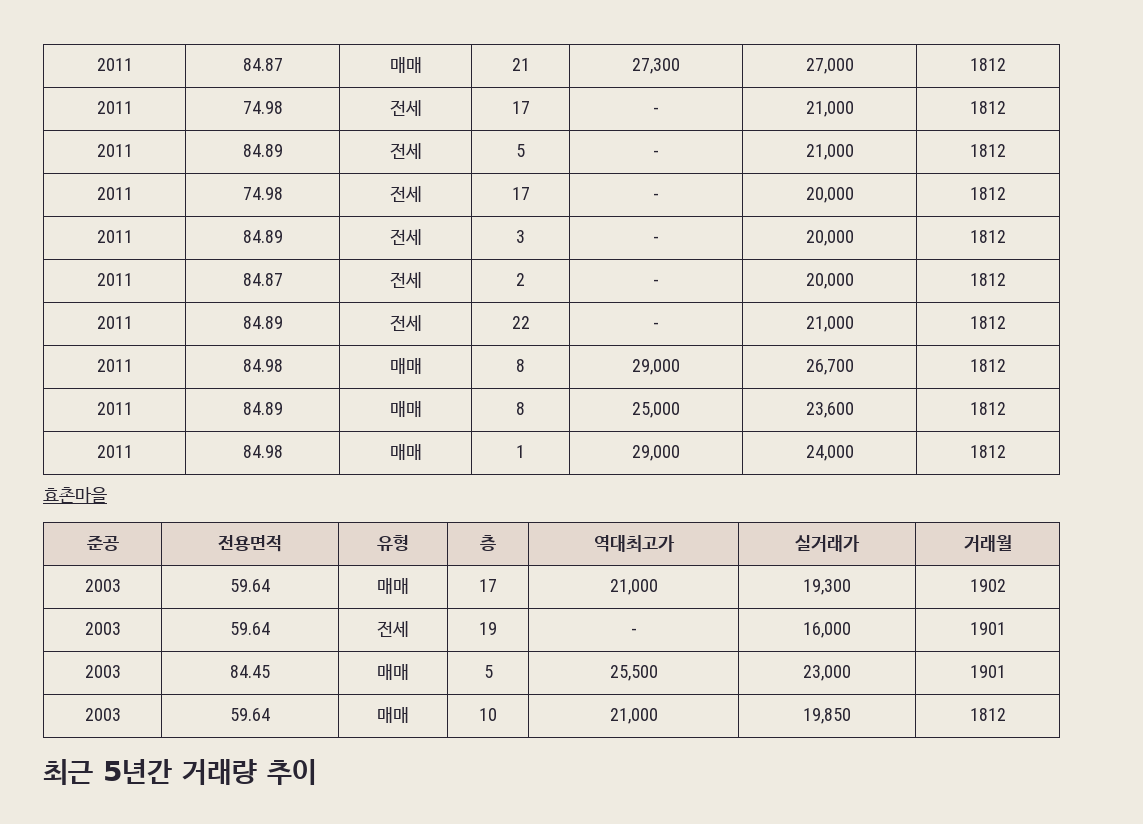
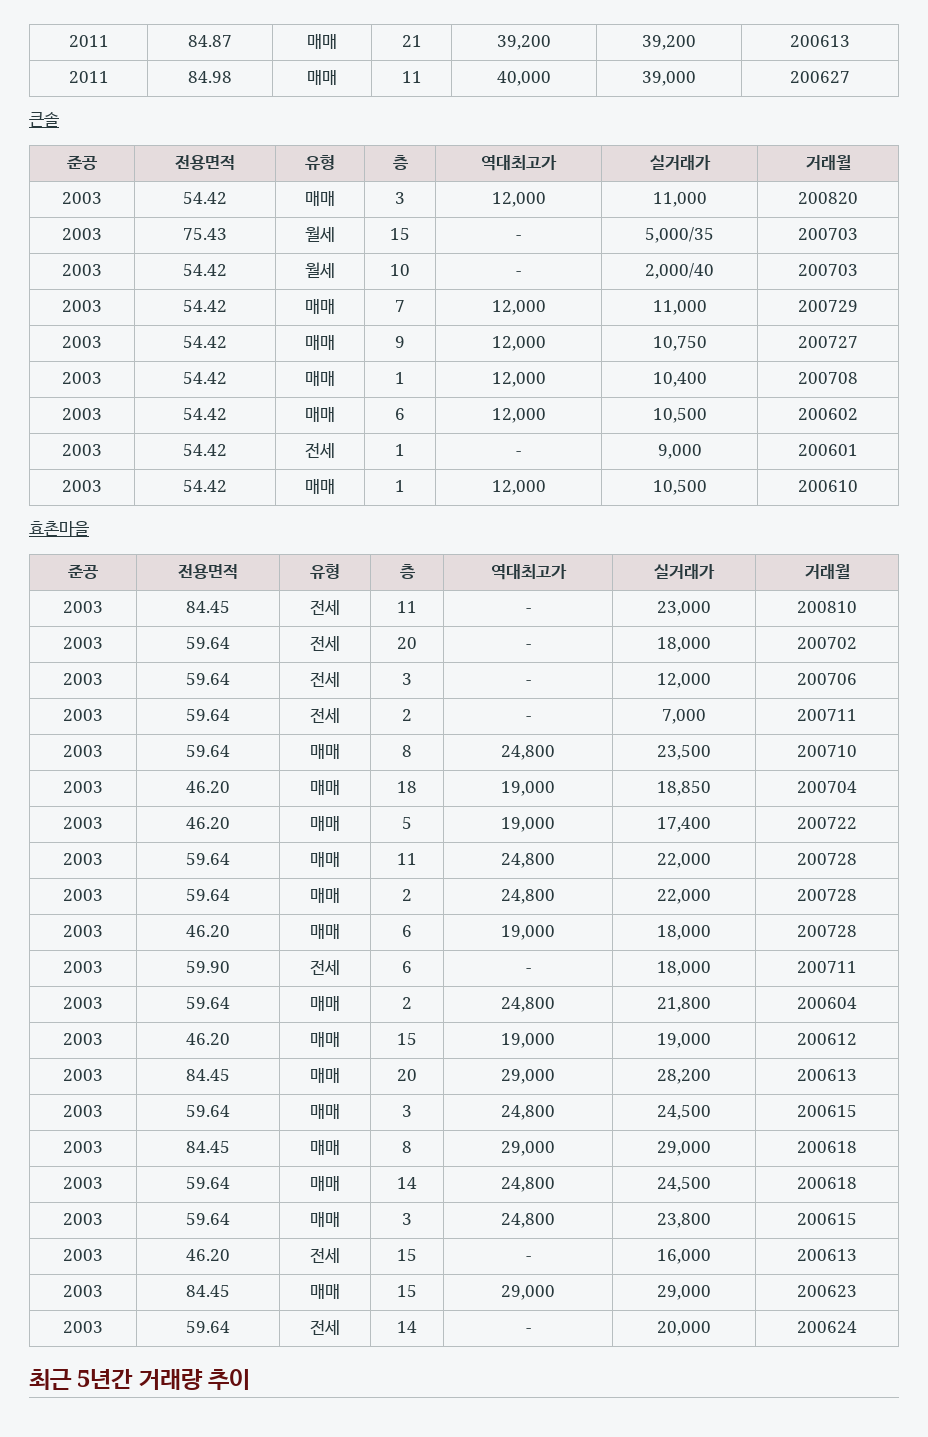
[632,58,680,74] [805,58,854,74] [970,58,1006,71] [96,101,133,114] [242,101,283,114] [389,100,422,116] [511,101,530,114] [653,107,659,114] [805,101,854,117] [970,101,1006,114] [96,144,133,157] [242,144,283,157] [389,143,422,159] [516,144,525,157] [653,150,659,157] [805,144,854,160] [970,144,1006,157] [96,187,133,200] [242,187,283,200] [389,186,422,202] [511,187,530,200] [653,193,659,200] [805,187,854,203] [970,187,1006,200] [96,230,133,243] [242,230,283,243] [389,229,422,245] [516,230,525,243] [653,236,659,243] [805,230,854,246] [970,230,1006,243] [96,273,133,286] [242,273,283,286] [389,272,422,288] [516,273,525,286] [653,279,659,286] [805,273,854,289] [970,273,1006,286] [96,316,133,329] [242,316,283,329] [389,315,422,331] [511,316,530,329] [653,322,659,329] [805,316,854,332] [970,316,1006,329] [96,359,133,372] [242,359,283,372] [389,358,422,374] [516,359,525,372] [632,359,680,375] [805,359,854,375] [970,359,1006,372] [96,402,133,415] [242,402,283,415] [389,401,422,417] [516,402,525,415] [632,402,680,418] [805,402,854,418] [970,402,1006,415] [96,445,133,458] [242,445,283,458] [389,444,422,460] [516,445,525,458] [632,445,680,461] [805,445,854,461] [970,445,1006,458] 27,300 | 27,000 | 1812 // 2011 | 74.98 | 전세 | 17 | - | 21,000 | 1812 // 2011 | 84.89 | 전세 | 5 | - | 21,000 | 1812 // 2011 | 74.98 | 전세 | 17 | - | 20,000 | 1812 // 2011 | 84.89 | 전세 | 3 | - | 20,000 | 1812 // 2011 | 84.87 | 전세 | 2 | - | 20,000 | 1812 // 2011 | 84.89 | 전세 | 22 | - | 21,000 | 1812 // 2011 | 84.98 | 매매 | 8 | 29,000 | 26,700 | 1812 // 2011 | 84.89 | 매매 | 8 | 25,000 | 23,600 | 1812 // 2011 | 84.98 | 매매 | 1 | 29,000 | 24,000 | 1812 -> [497,35,551,50] [642,35,696,50] [790,35,850,47] [68,71,109,83] [188,71,232,83] [307,70,337,85] [401,71,422,83] [497,71,551,86] [642,71,696,86] [790,71,850,83] [29,112,59,127] [67,155,98,170] [175,155,235,170] [305,155,335,170] [392,155,409,170] [481,155,557,171] [649,155,711,170] [805,155,851,170] [62,192,102,204] [183,192,227,204] [305,191,335,206] [395,192,405,204] [491,192,546,207] [652,192,707,207] [798,192,858,204] [62,228,102,240] [183,228,227,240] [305,226,335,242] [390,228,410,240] [516,235,521,240] [645,227,714,243] [798,228,858,240] [62,264,102,276] [183,264,227,276] [305,262,335,278] [390,264,410,276] [516,271,521,276] [645,263,714,279] [798,264,858,276] [62,300,102,312] [183,300,227,312] [305,299,335,314] [395,300,405,312] [491,300,546,315] [652,300,707,315] [798,300,858,312] [62,336,102,348] [183,336,227,348] [305,335,335,350] [395,336,405,348] [491,336,546,351] [652,336,707,351] [798,336,858,348] [62,372,102,384] [183,372,227,384] [305,371,335,386] [395,372,405,384] [491,372,546,387] [652,372,707,387] [798,372,858,384] [62,408,102,420] [183,408,227,420] [305,407,335,422] [395,408,405,420] [491,408,546,423] [652,408,707,423] [798,408,858,420] [62,444,102,456] [183,444,227,456] [305,443,335,458] [395,444,405,456] [516,451,521,456] [657,444,702,459] [798,444,858,456] [62,480,102,492] [183,480,227,492] [305,479,335,494] [395,480,405,492] [491,480,546,495] [652,480,707,495] [798,480,858,492] 39,200 | 39,200 | 200613 // 2011 | 84.98 | 매매 | 11 | 40,000 | 39,000 | 200627 // 큰솔 // 준공 | 전용면적 | 유형 | 층 | 역대최고가 | 실거래가 | 거래월 // 2003 | 54.42 | 매매 | 3 | 12,000 | 11,000 | 200820 // 2003 | 75.43 | 월세 | 15 | - | 5,000/35 | 200703 // 2003 | 54.42 | 월세 | 10 | - | 2,000/40 | 200703 // 2003 | 54.42 | 매매 | 7 | 12,000 | 11,000 | 200729 // 2003 | 54.42 | 매매 | 9 | 12,000 | 10,750 | 200727 // 2003 | 54.42 | 매매 | 1 | 12,000 | 10,400 | 200708 // 2003 | 54.42 | 매매 | 6 | 12,000 | 10,500 | 200602 // 2003 | 54.42 | 전세 | 1 | - | 9,000 | 200601 // 2003 | 54.42 | 매매 | 1 | 12,000 | 10,500 | 200610
[229,579,270,592] [377,578,409,594] [479,579,497,592] [609,579,658,595] [803,579,851,595] [969,579,1006,592] [84,622,121,635] [229,622,270,635] [377,621,409,637] [479,622,497,635] [630,628,637,635] [803,622,851,638] [969,622,1006,635] [84,665,121,678] [229,665,270,678] [377,664,409,680] [483,665,493,678] [609,665,658,681] [803,665,851,681] [969,665,1006,678] [84,708,121,721] [229,708,270,721] [377,707,409,723] [479,708,497,721] [609,708,658,724] [803,708,851,724] [969,708,1006,721] 59.64 | 매매 | 17 | 21,000 | 19,300 | 1902 // 2003 | 59.64 | 전세 | 19 | - | 16,000 | 1901 // 2003 | 84.45 | 매매 | 5 | 25,500 | 23,000 | 1901 // 2003 | 59.64 | 매매 | 10 | 21,000 | 19,850 | 1812 -> [186,601,230,613] [310,600,340,615] [397,601,417,613] [525,608,531,613] [657,601,711,616] [797,601,857,613] [63,637,103,649] [186,637,230,649] [310,636,340,651] [397,637,417,649] [525,644,531,649] [657,637,711,652] [797,637,857,649] [63,673,103,685] [186,673,230,685] [310,672,340,687] [402,673,412,685] [525,680,531,685] [657,673,711,688] [797,673,857,685] [63,709,103,721] [186,709,230,721] [310,708,340,723] [402,709,412,721] [525,716,531,721] [662,709,706,724] [797,709,857,721] [63,745,103,757] [186,745,230,757] [310,744,340,759] [402,745,412,757] [501,745,555,760] [657,745,711,760] [797,745,857,757] [63,781,103,793] [186,781,230,793] [310,780,340,795] [397,781,417,793] [501,781,555,796] [657,781,711,796] [797,781,857,793] [63,817,103,829] [186,817,230,829] [310,816,340,831] [402,817,412,829] [501,817,555,832] [657,817,711,832] [797,817,857,829] [63,853,103,865] [186,853,230,865] [310,852,340,867] [397,853,417,865] [501,853,555,868] [657,853,711,868] [797,853,857,865] [63,889,103,901] [186,889,230,901] [310,888,340,903] [402,889,412,901] [501,889,555,904] [657,889,711,904] [797,889,857,901] [63,925,103,937] [186,925,230,937] [310,924,340,939] [402,925,412,937] [501,925,555,940] [657,925,711,940] [797,925,857,937] [63,961,103,973] [186,961,230,973] [310,960,340,975] [402,961,412,973] [525,968,531,973] [657,961,711,976] [797,961,857,973] [63,997,103,1009] [186,997,230,1009] [310,996,340,1011] [402,997,412,1009] [501,997,555,1012] [657,997,711,1012] [797,997,857,1009] [63,1033,103,1045] [186,1033,230,1045] [310,1032,340,1047] [397,1033,417,1045] [501,1033,555,1048] [657,1033,711,1048] [797,1033,857,1045] [63,1069,103,1081] [186,1069,230,1081] [310,1068,340,1083] [397,1069,417,1081] [501,1069,555,1084] [657,1069,711,1084] [797,1069,857,1081] [63,1105,103,1117] [186,1105,230,1117] [310,1104,340,1119] [402,1105,412,1117] [501,1105,555,1120] [657,1105,711,1120] [797,1105,857,1117] [63,1141,103,1153] [186,1141,230,1153] [310,1140,340,1155] [402,1141,412,1153] [501,1141,555,1156] [657,1141,711,1156] [797,1141,857,1153] [63,1177,103,1189] [186,1177,230,1189] [310,1176,340,1191] [397,1177,417,1189] [501,1177,555,1192] [657,1177,711,1192] [797,1177,857,1189] [63,1213,103,1225] [186,1213,230,1225] [310,1212,340,1227] [402,1213,412,1225] [501,1213,555,1228] [657,1213,711,1228] [797,1213,857,1225] [63,1249,103,1261] [186,1249,230,1261] [310,1248,340,1263] [397,1249,417,1261] [525,1256,531,1261] [657,1249,711,1264] [797,1249,857,1261] [63,1285,103,1297] [186,1285,230,1297] [310,1284,340,1299] [397,1285,417,1297] [501,1285,555,1300] [657,1285,711,1300] [797,1285,857,1297] [63,1321,103,1333] [186,1321,230,1333] [310,1320,340,1335] [397,1321,417,1333] [525,1328,531,1333] [657,1321,711,1336] [797,1321,857,1333] 84.45 | 전세 | 11 | - | 23,000 | 200810 // 2003 | 59.64 | 전세 | 20 | - | 18,000 | 200702 // 2003 | 59.64 | 전세 | 3 | - | 12,000 | 200706 // 2003 | 59.64 | 전세 | 2 | - | 7,000 | 200711 // 2003 | 59.64 | 매매 | 8 | 24,800 | 23,500 | 200710 // 2003 | 46.20 | 매매 | 18 | 19,000 | 18,850 | 200704 // 2003 | 46.20 | 매매 | 5 | 19,000 | 17,400 | 200722 // 2003 | 59.64 | 매매 | 11 | 24,800 | 22,000 | 200728 // 2003 | 59.64 | 매매 | 2 | 24,800 | 22,000 | 200728 // 2003 | 46.20 | 매매 | 6 | 19,000 | 18,000 | 200728 // 2003 | 59.90 | 전세 | 6 | - | 18,000 | 200711 // 2003 | 59.64 | 매매 | 2 | 24,800 | 21,800 | 200604 // 2003 | 46.20 | 매매 | 15 | 19,000 | 19,000 | 200612 // 2003 | 84.45 | 매매 | 20 | 29,000 | 28,200 | 200613 // 2003 | 59.64 | 매매 | 3 | 24,800 | 24,500 | 200615 // 2003 | 84.45 | 매매 | 8 | 29,000 | 29,000 | 200618 // 2003 | 59.64 | 매매 | 14 | 24,800 | 24,500 | 200618 // 2003 | 59.64 | 매매 | 3 | 24,800 | 23,800 | 200615 // 2003 | 46.20 | 전세 | 15 | - | 16,000 | 200613 // 2003 | 84.45 | 매매 | 15 | 29,000 | 29,000 | 200623 // 2003 | 59.64 | 전세 | 14 | - | 20,000 | 200624

